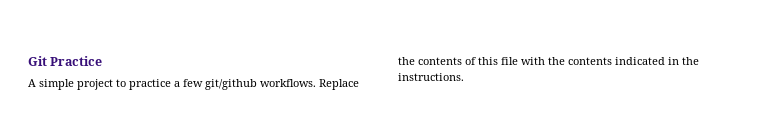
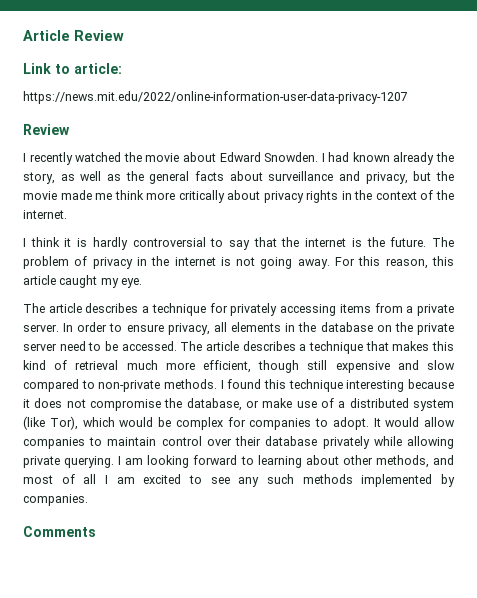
[28,56,103,66] [28,79,359,90] [398,57,699,65] [398,73,464,81] Git Practice // A simple project to practice a few git/github workflows. Replace the contents of this file with the contents indicated in the instructions. -> [23,30,124,41] [23,63,122,74] [23,91,408,104] [23,124,70,135] [23,152,454,165] [23,171,455,184] [23,190,455,203] [23,210,67,219] [23,237,455,250] [23,256,455,269] [23,275,143,288] [23,303,455,316] [23,322,454,335] [23,341,455,354] [23,360,455,373] [23,379,454,392] [23,398,454,411] [23,416,455,430] [23,436,455,449] [23,455,454,468] [23,474,456,487] [23,494,88,506] [23,526,96,537] Article Review // Link to article: // https://news.mit.edu/2022/online-information-user-data-privacy-1207 // Review // I recently watched the movie about Edward Snowden. I had known already the story, as well as the general facts about surveillance and privacy, but the movie made me think more critically about privacy rights in the context of the internet. // I think it is hardly controversial to say that the internet is the future. The problem of privacy in the internet is not going away. For this reason, this article caught my eye. // The article describes a technique for privately accessing items from a private server. In order to ensure privacy, all elements in the database on the private server need to be accessed. The article describes a technique that makes this kind of retrieval much more efficient, though still expensive and slow compared to non-private methods. I found this technique interesting because it does not compromise the database, or make use of a distributed system (like Tor), which would be complex for companies to adopt. It would allow companies to maintain control over their database privately while allowing private querying. I am looking forward to learning about other methods, and most of all I am excited to see any such methods implemented by companies. // Comments

